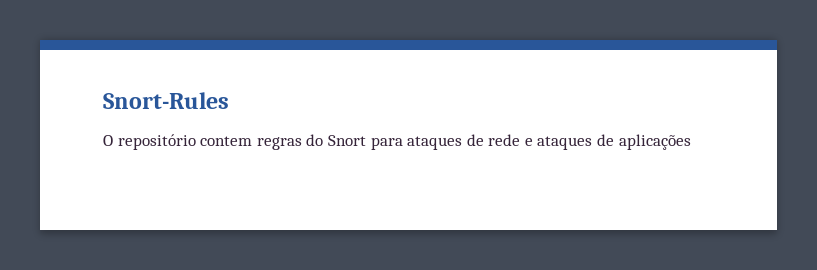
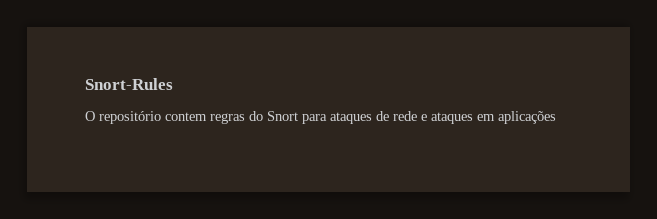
[597,134,615,146] de -> [477,114,495,121] em

